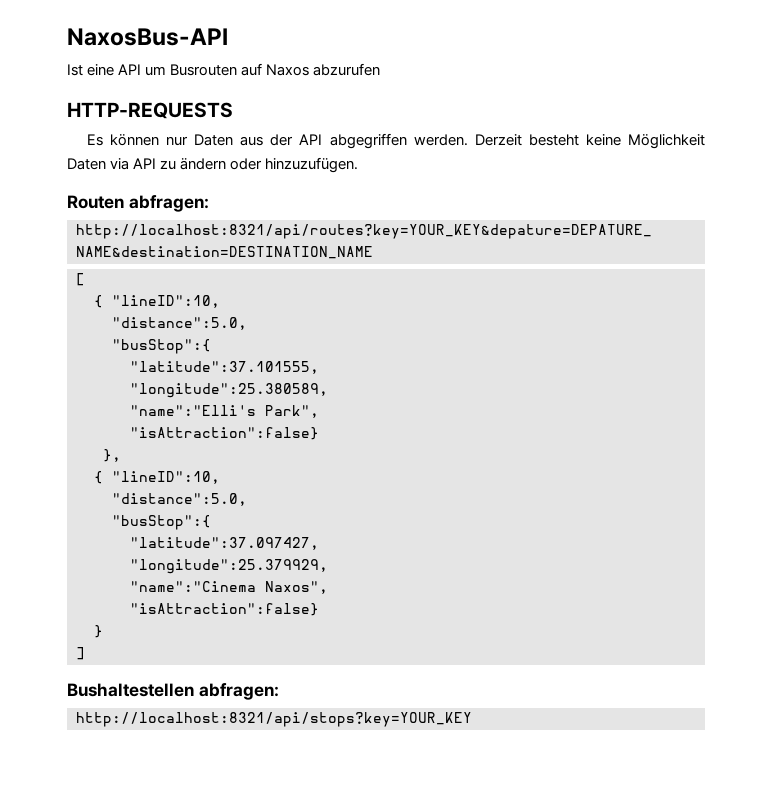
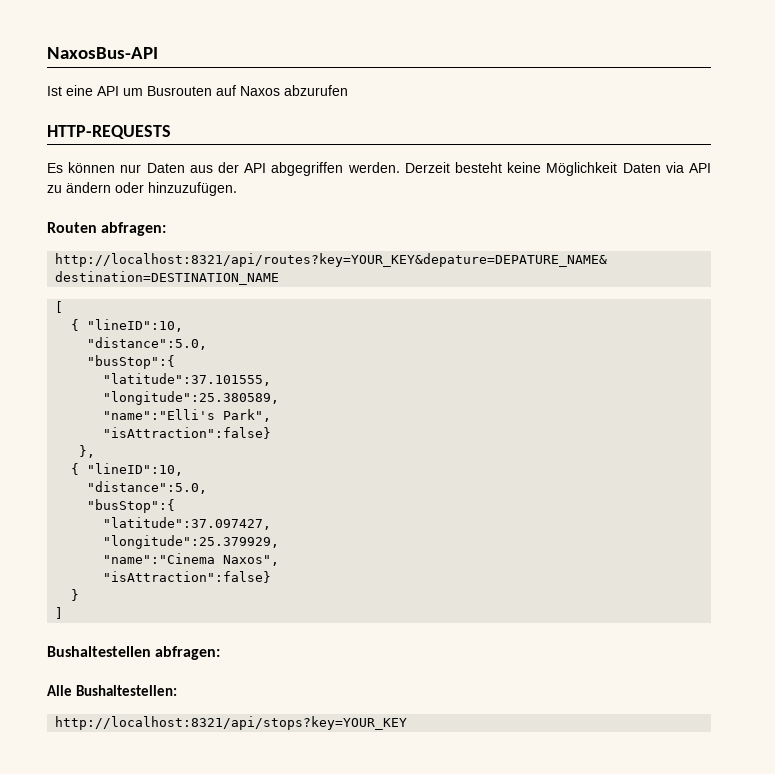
(279, 691) none -> [47,685,178,696] // Alle Bushaltestellen:

